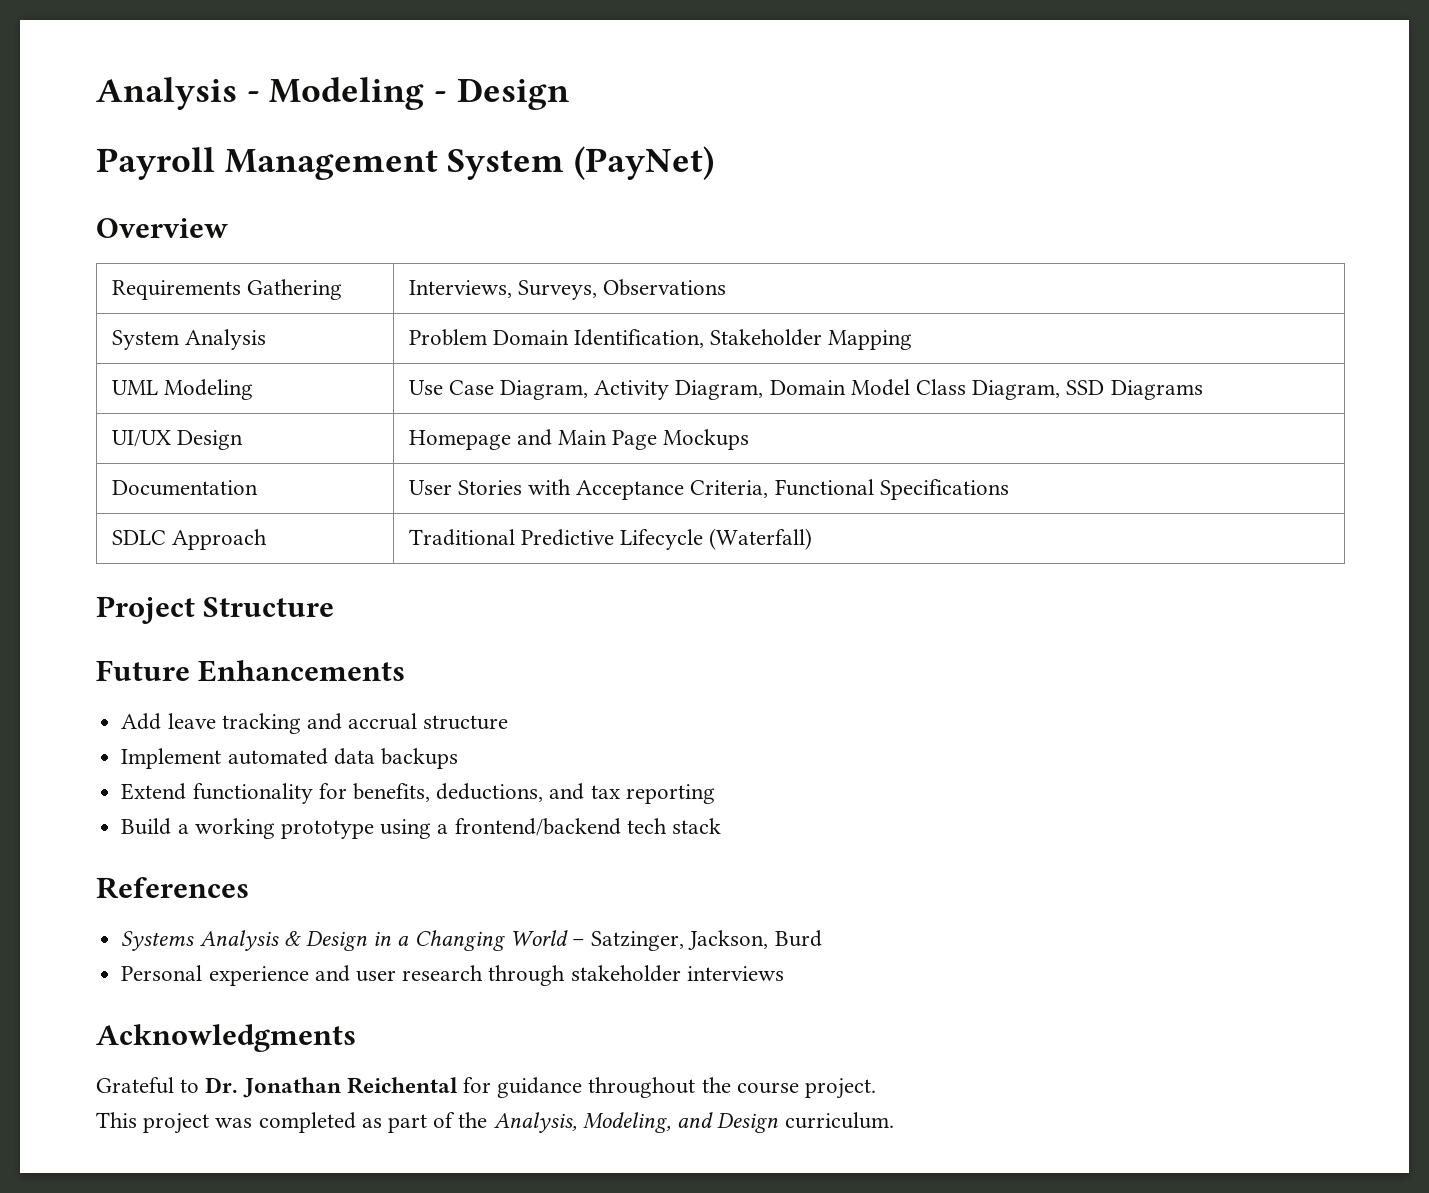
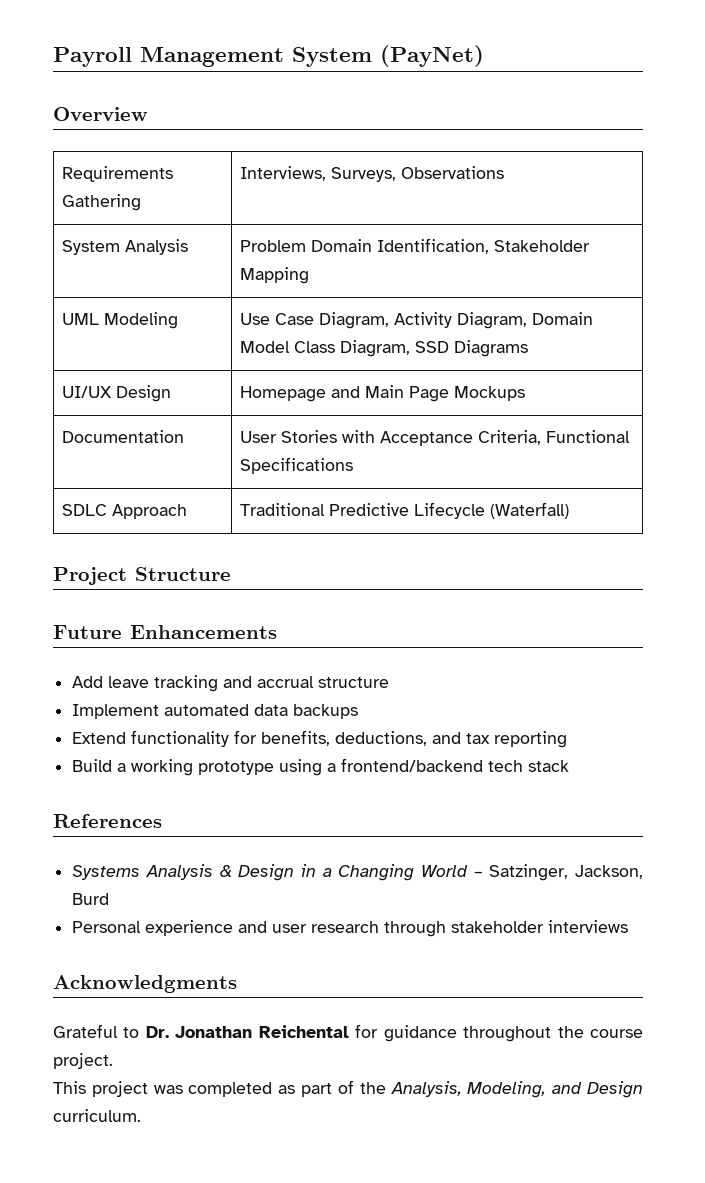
[96,77,569,110] Analysis - Modeling - Design // -> (53, 57) none

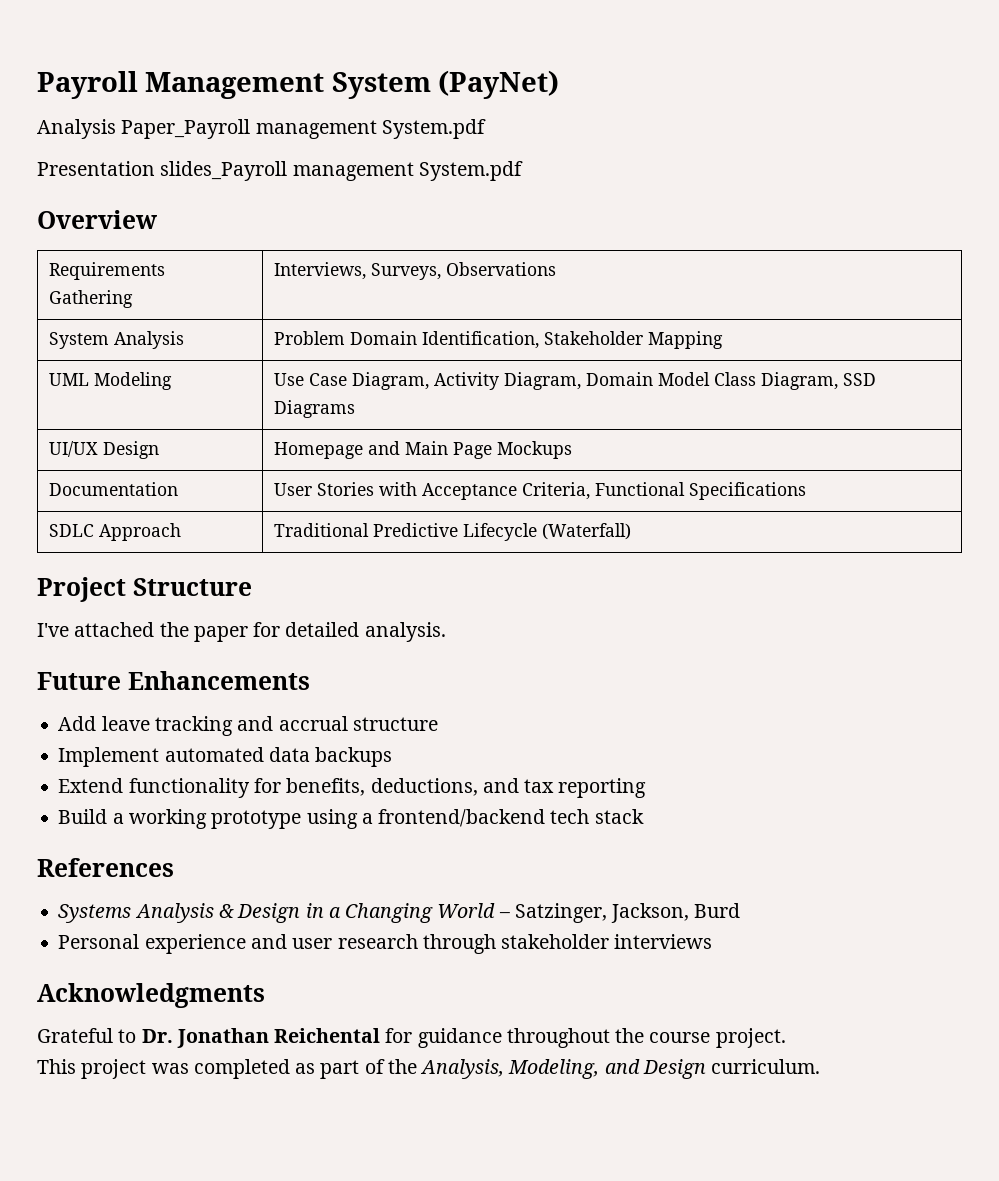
(484, 56) none -> [37,119,486,139] [37,161,523,181] // Analysis Paper_Payroll management System.pdf // Presentation slides_Payroll management System.pdf
(231, 574) none -> [37,622,446,642] // I've attached the paper for detailed analysis.

